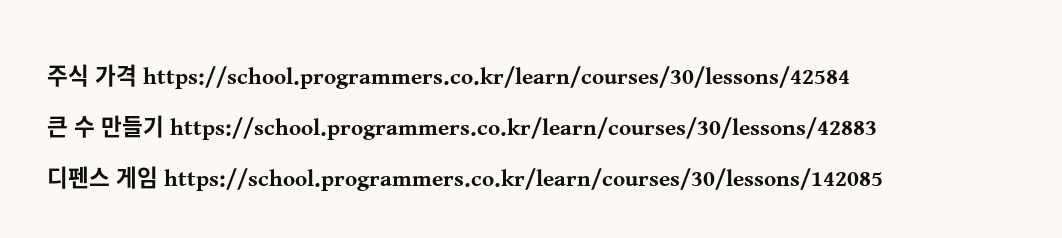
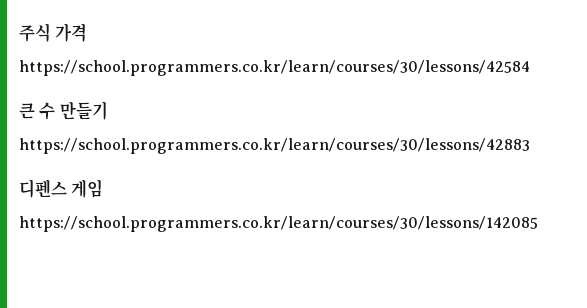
(138, 75) none -> (88, 32) //
(165, 126) none -> (108, 110) //
(159, 177) none -> (104, 188) //

